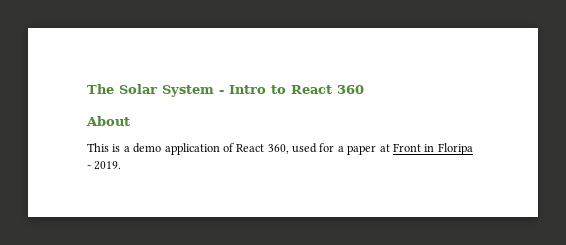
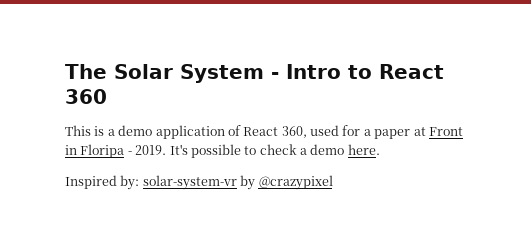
[86,116,130,126] // About -> (107, 96) none
(122, 165) none -> [169,144,380,158] [65,175,333,190] It's possible to check a demo here. // Inspired by: solar-system-vr by @crazypixel

